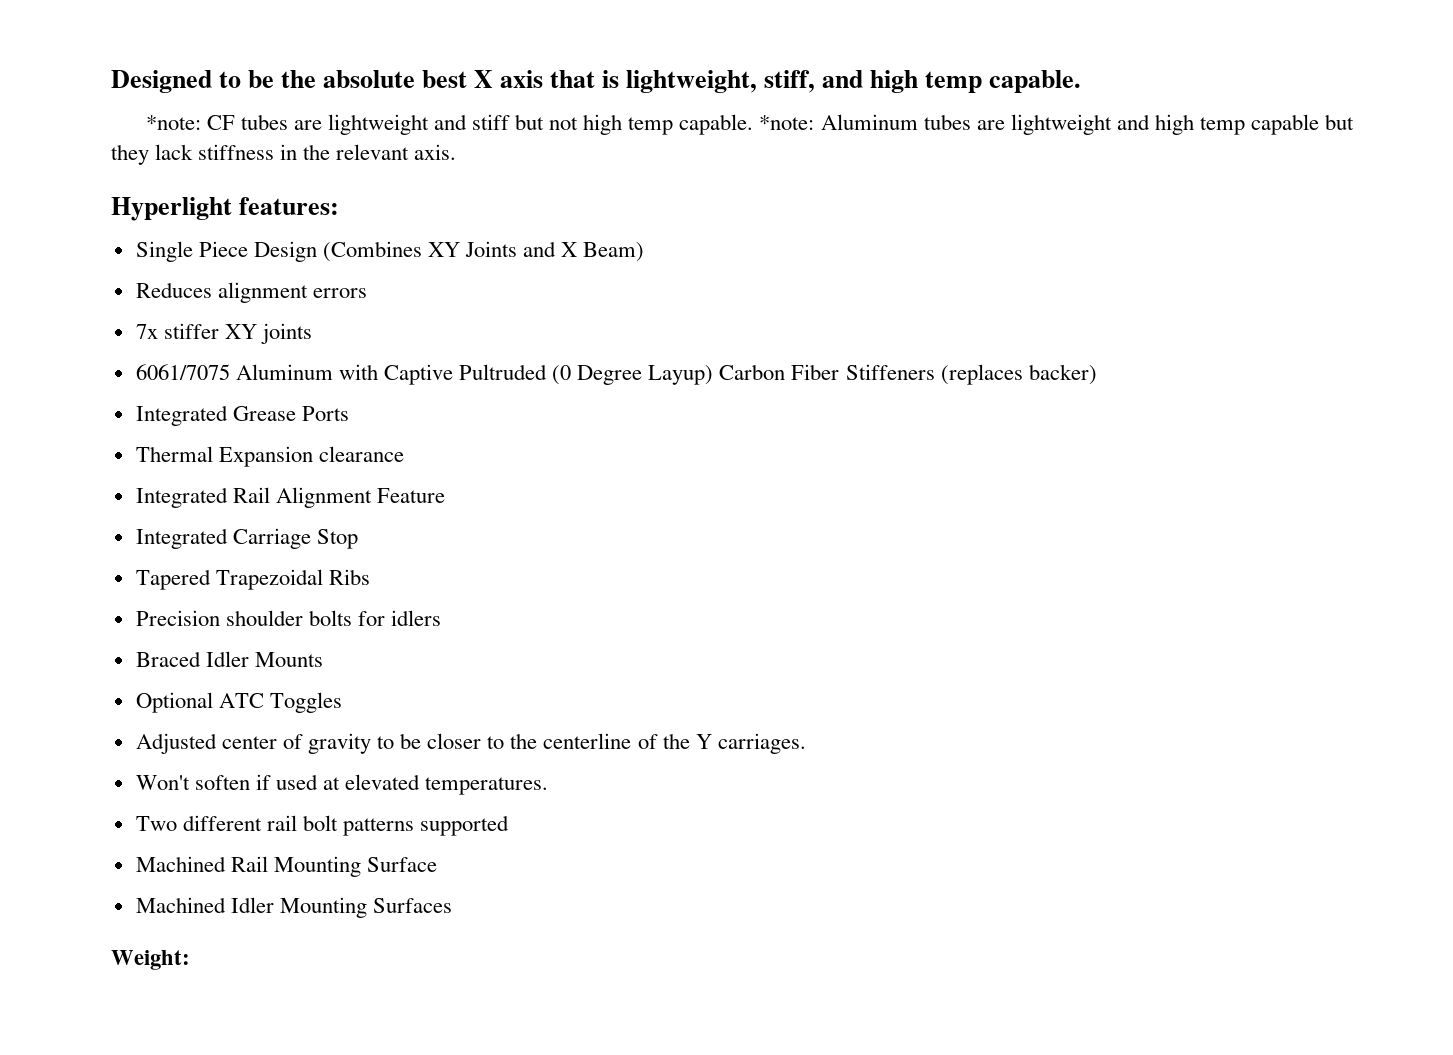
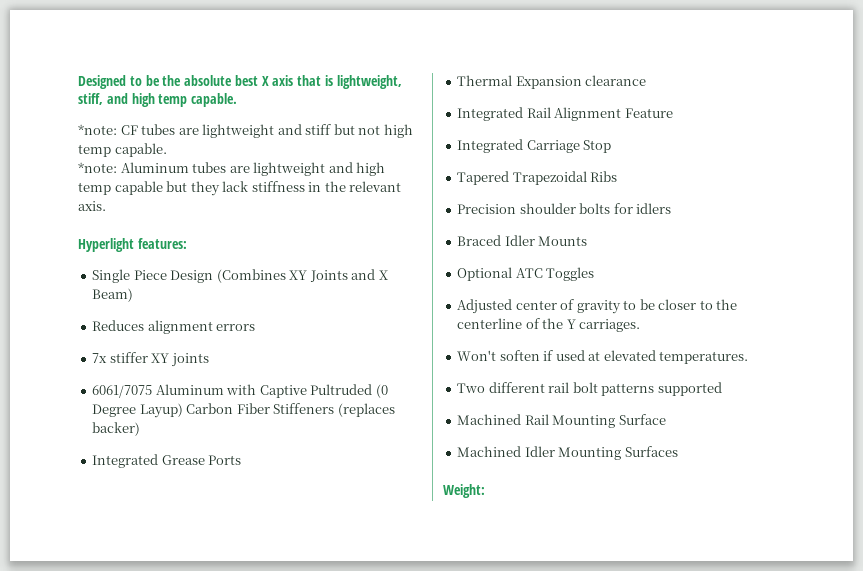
(754, 124) none -> (167, 150) //

